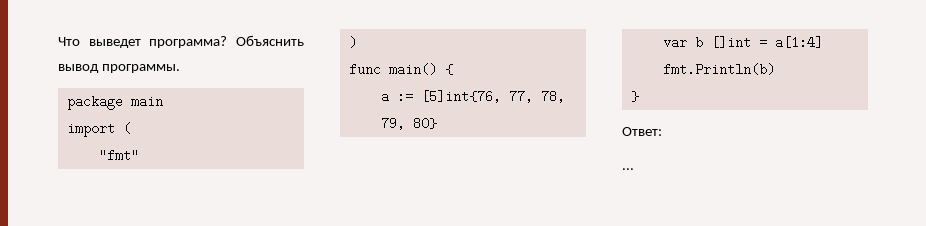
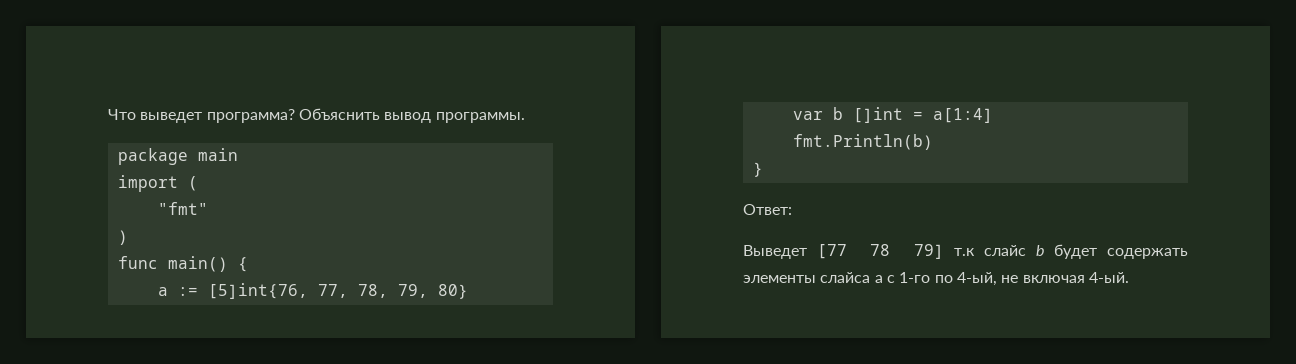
[622,168,634,170] ... -> [743,244,1188,259] [743,272,1129,286] Выведет [77 78 79] т.к слайс b будет содержать элементы слайса a с 1-го по 4-ый, не включая 4-ый.

